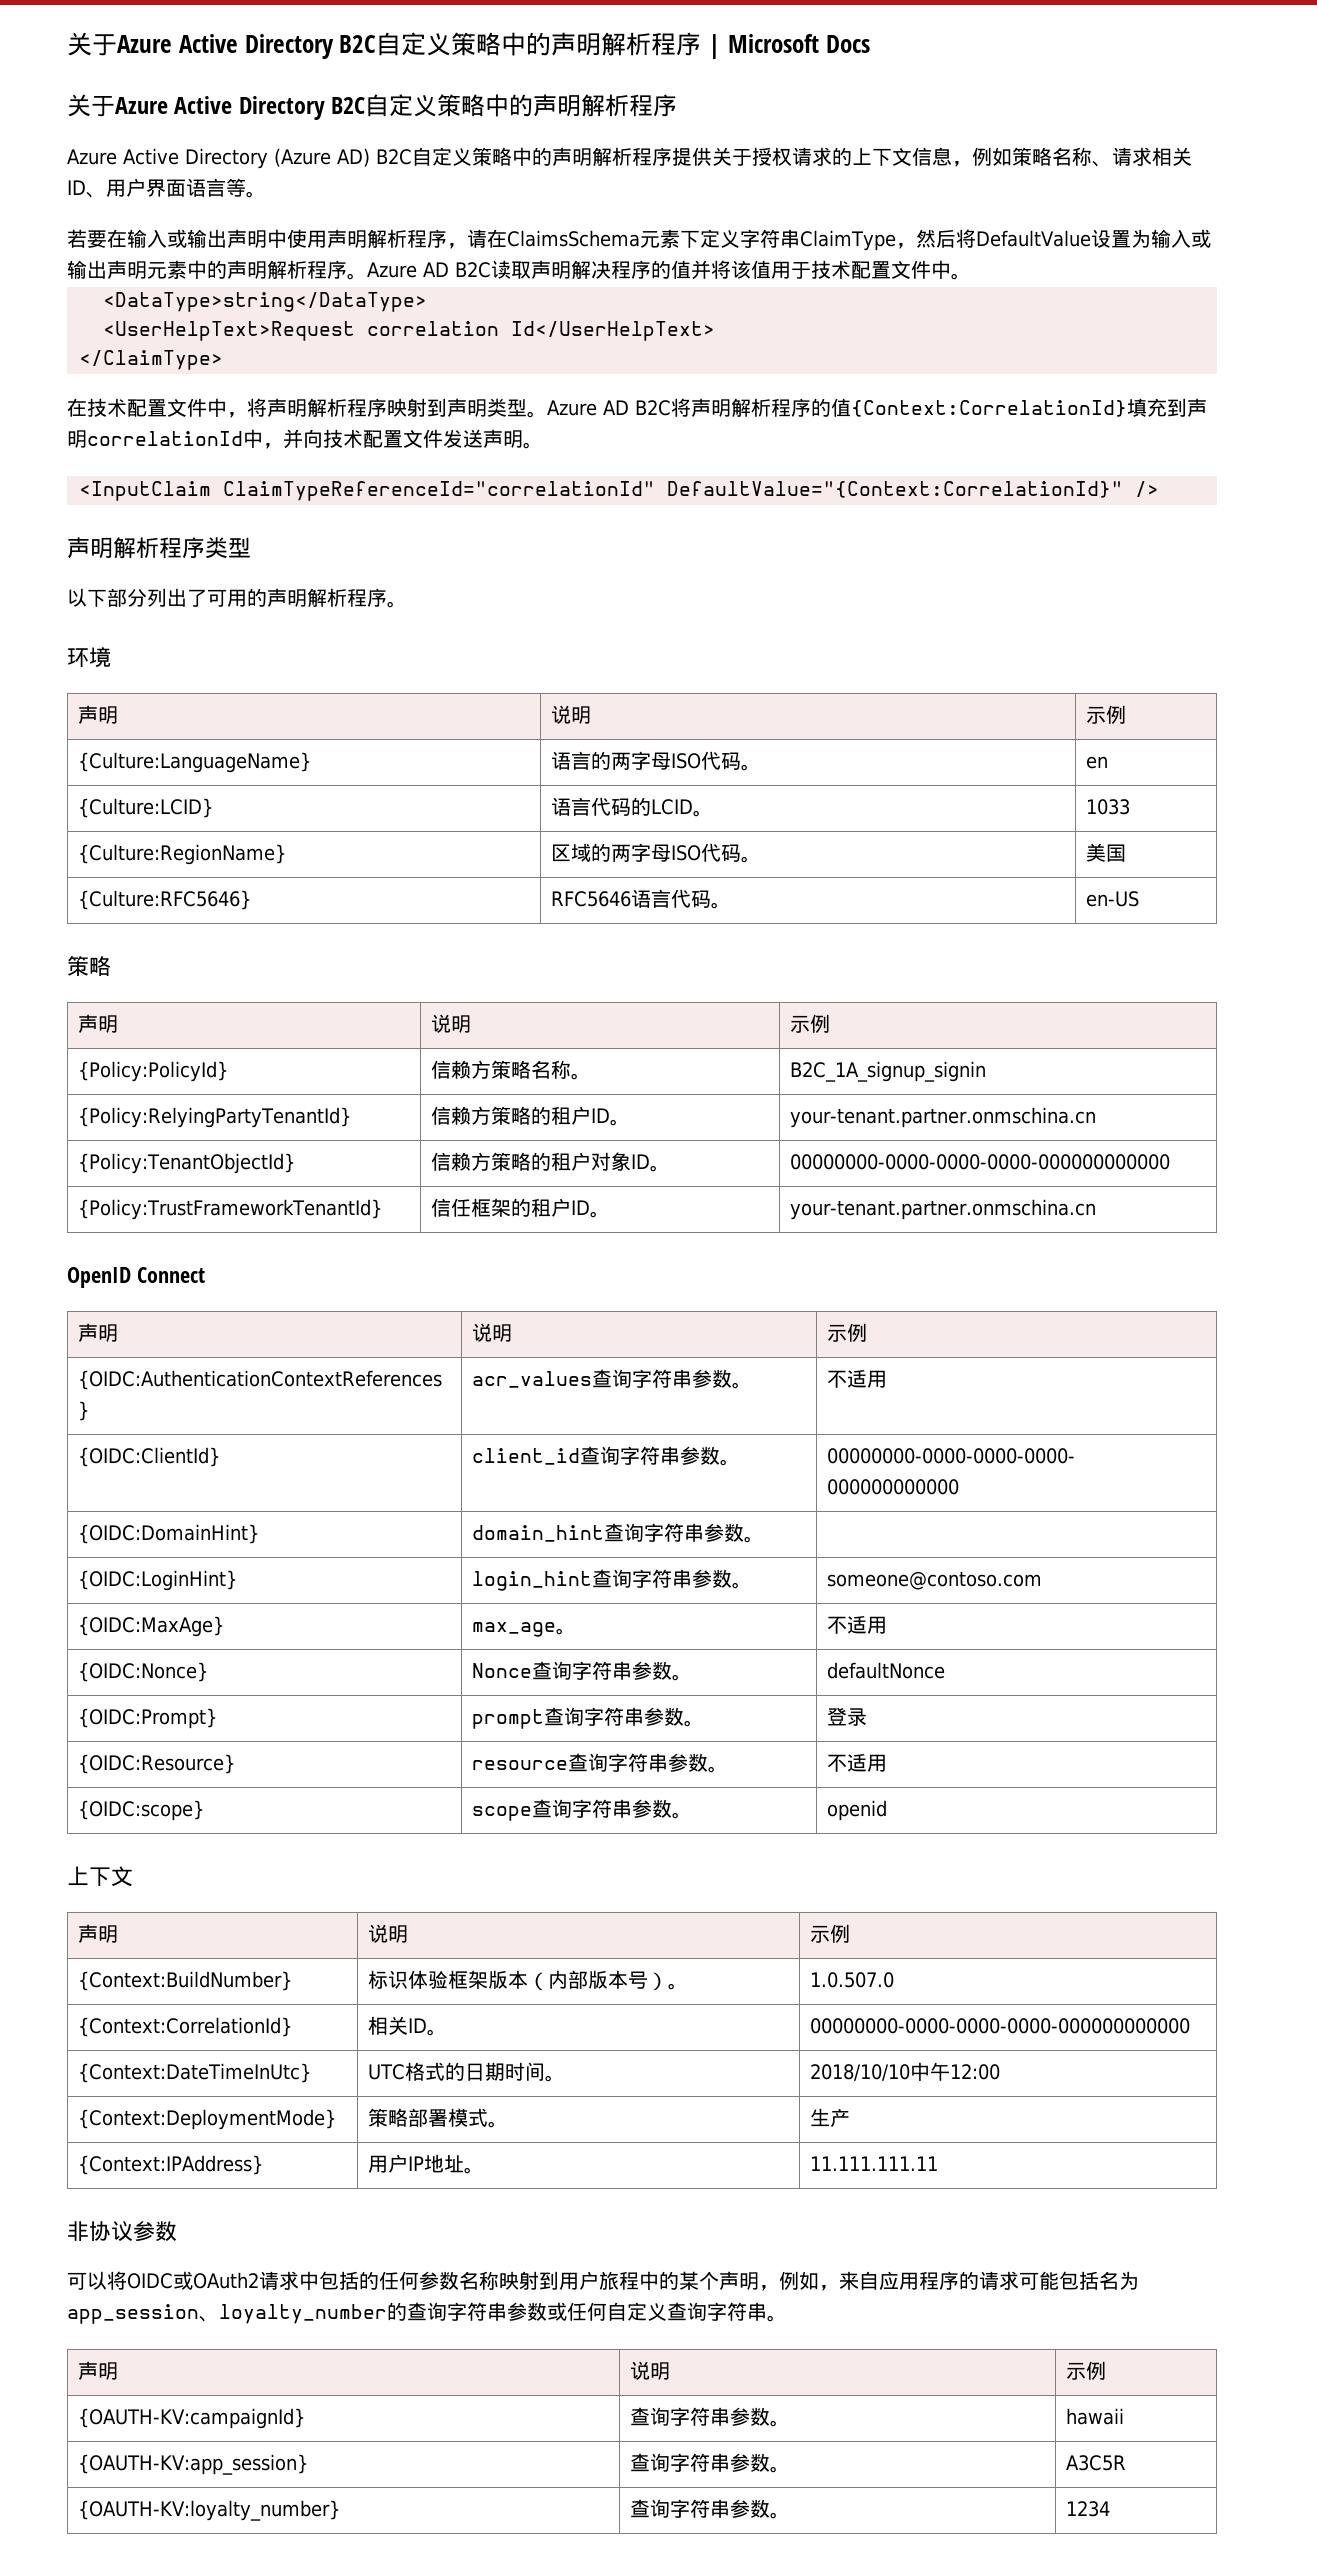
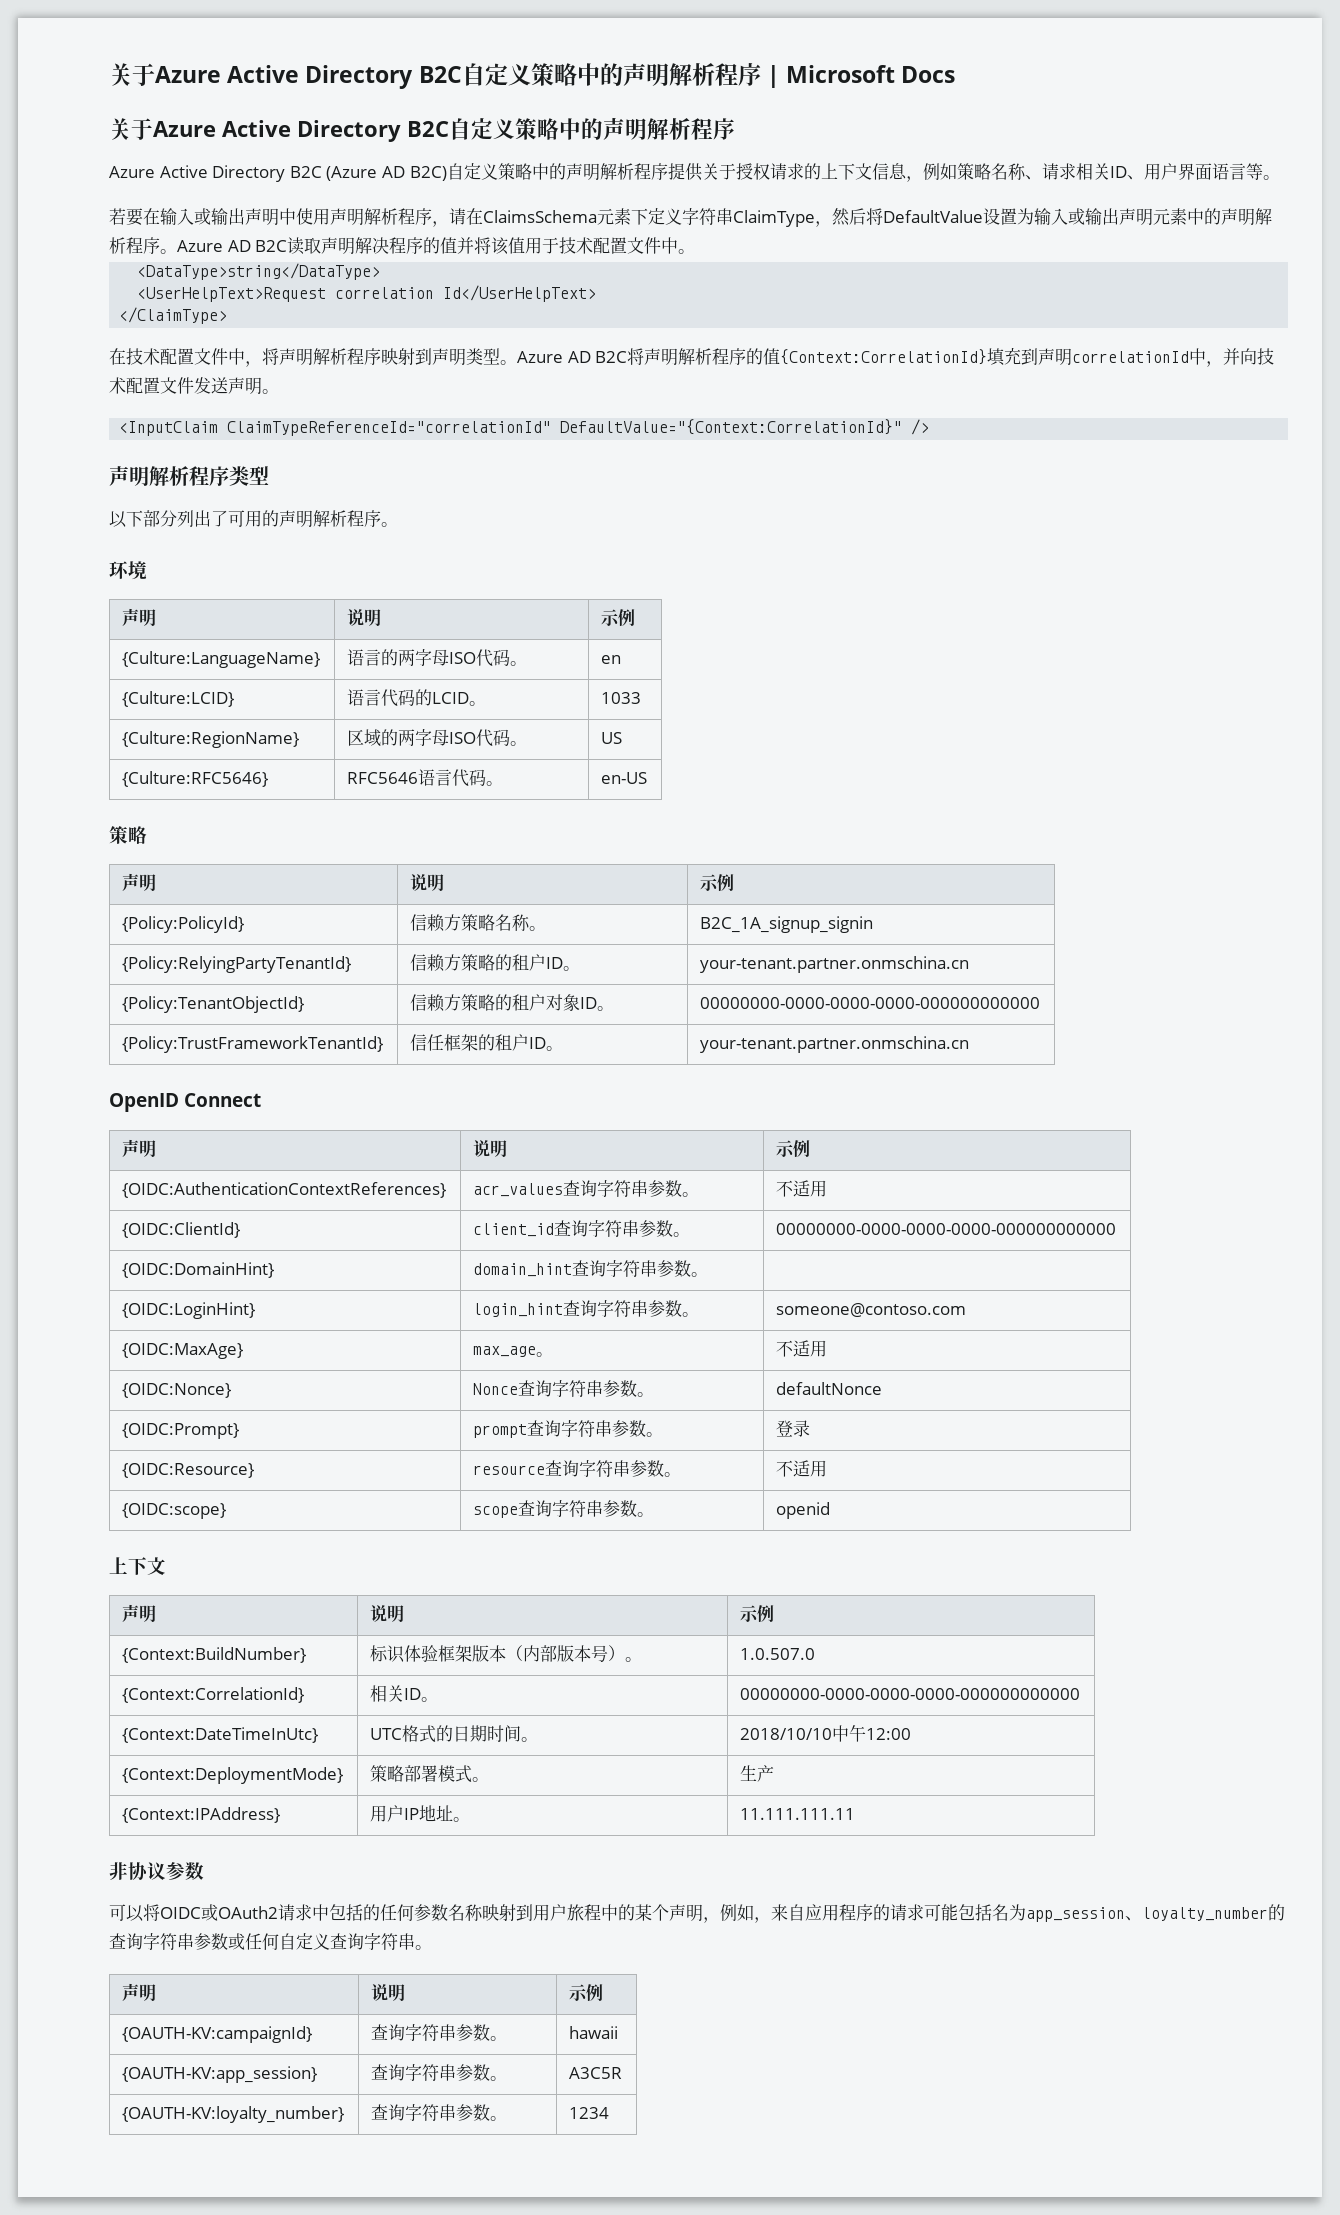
[274,148,412,167] (Azure AD) B2C -> [289,166,447,181] B2C (Azure AD B2C)
[1085,843,1126,862] 美国 -> [601,732,623,744] US

